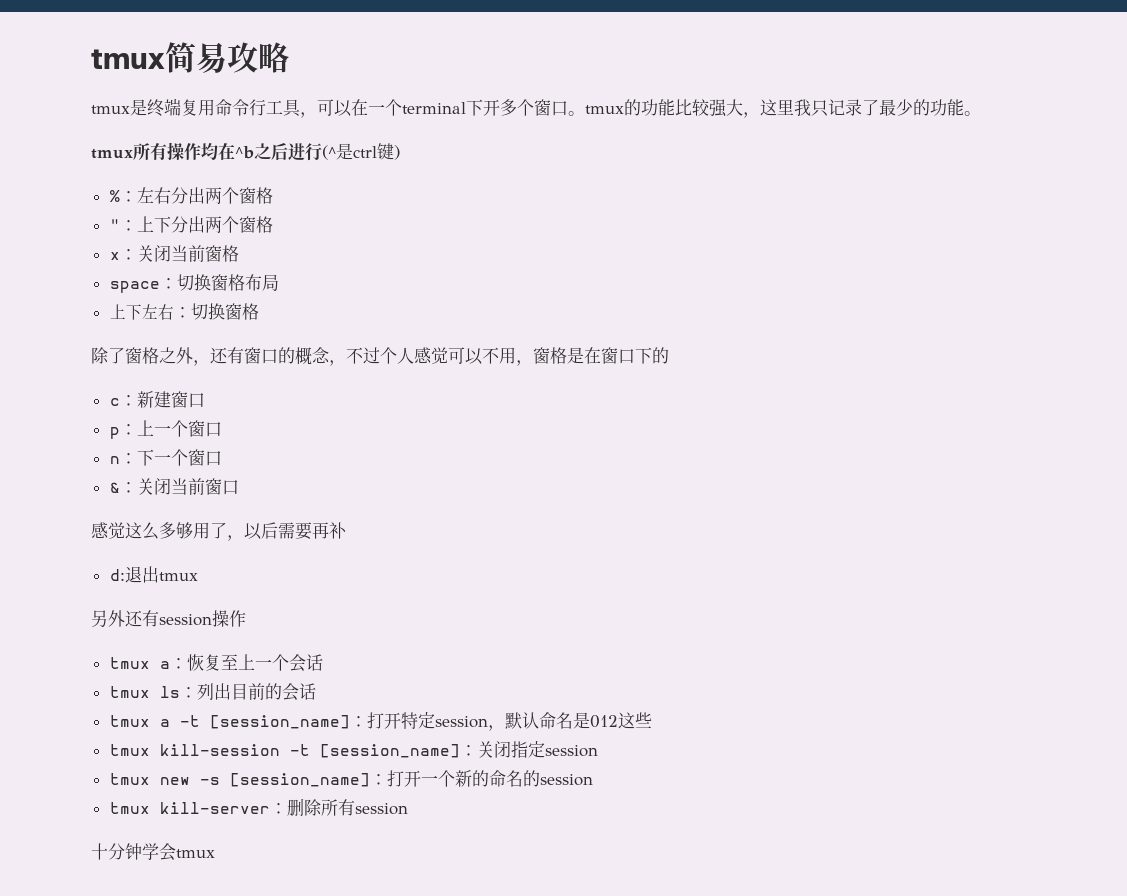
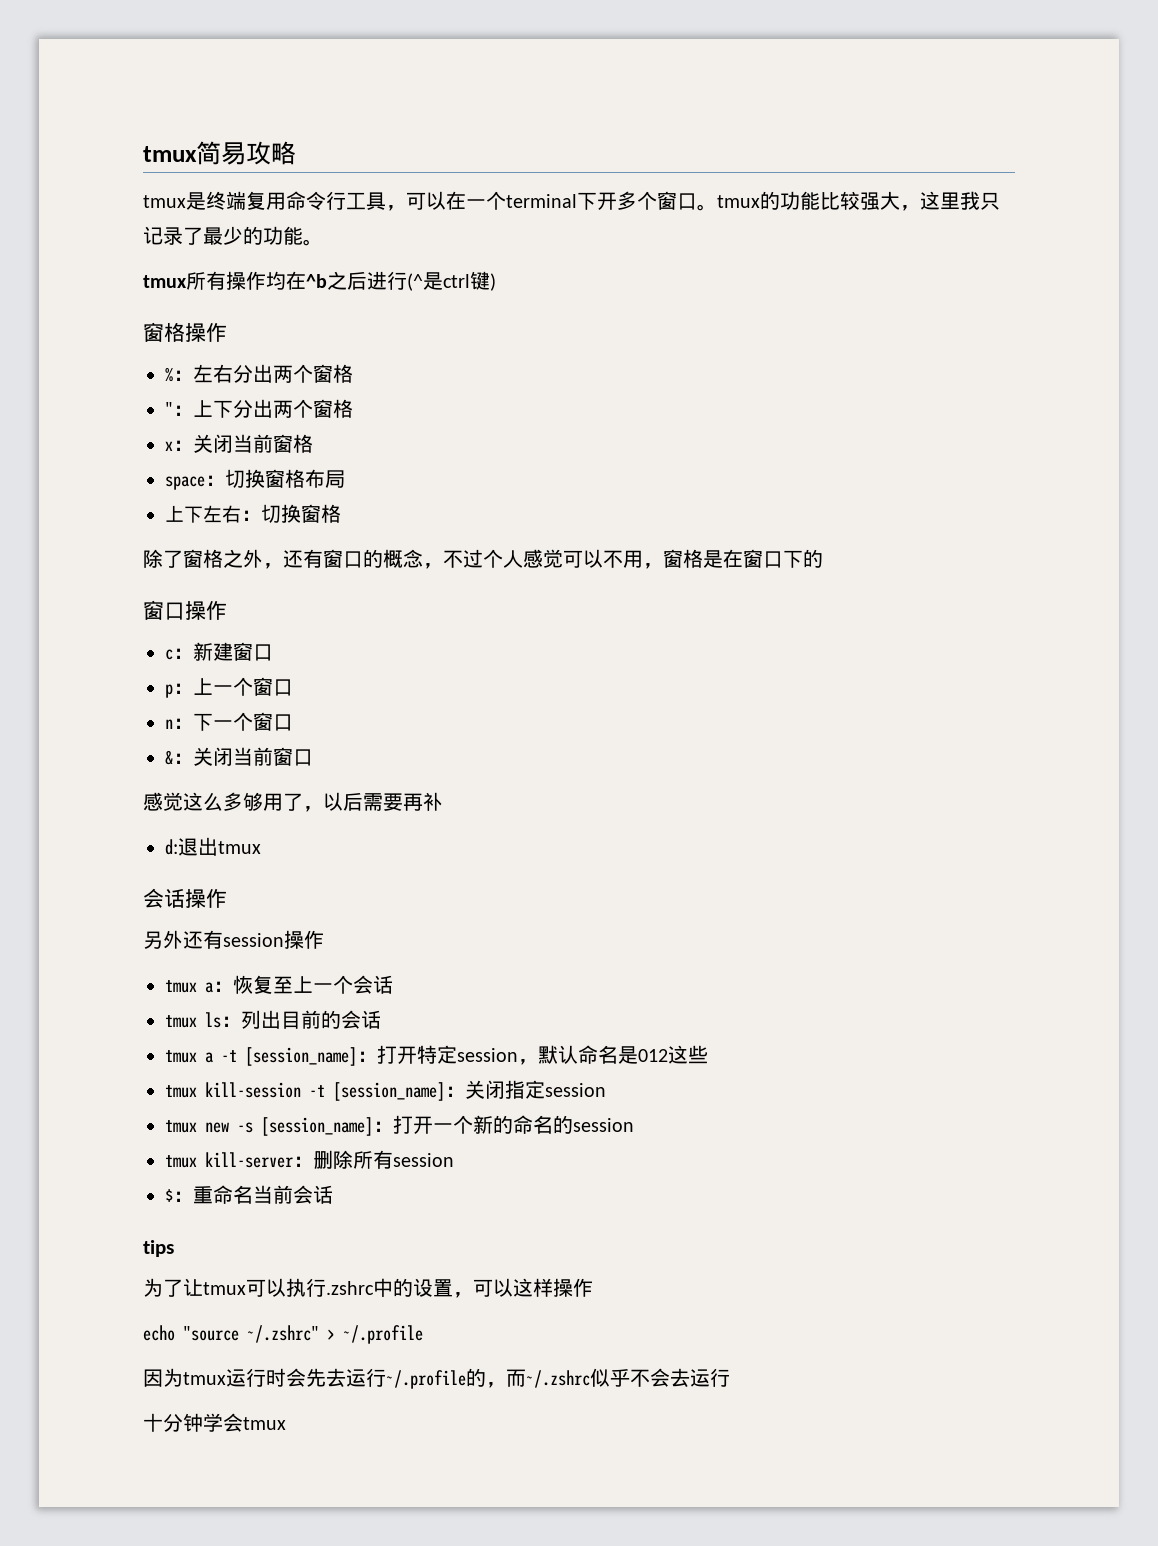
(400, 152) none -> [143,322,227,342] // 窗格操作
(669, 355) none -> [143,600,227,620] // 窗口操作
(198, 576) none -> [143,888,227,908] // 会话操作
(408, 809) none -> [165,1185,333,1204] [143,1240,174,1257] [143,1278,593,1298] [143,1325,423,1344] [143,1368,730,1389] // $：重命名当前会话 // tips // 为了让tmux可以执行.zshrc中的设置，可以这样操作 // echo "source ~/.zshrc" > ~/.profile // 因为tmux运行时会先去运行~/.profile的，而~/.zshrc似乎不会去运行

